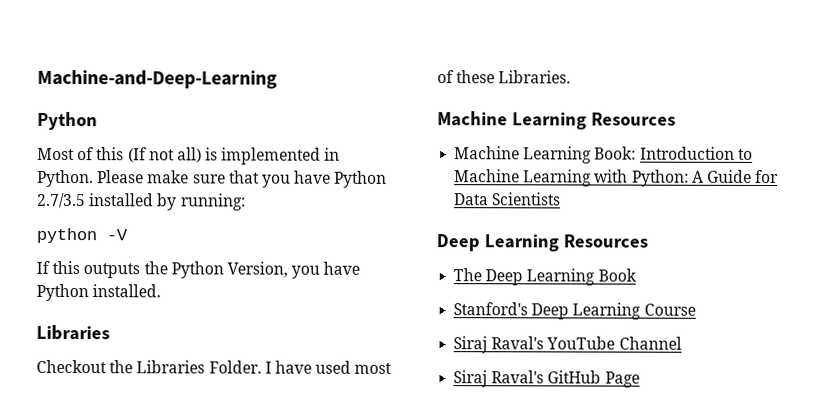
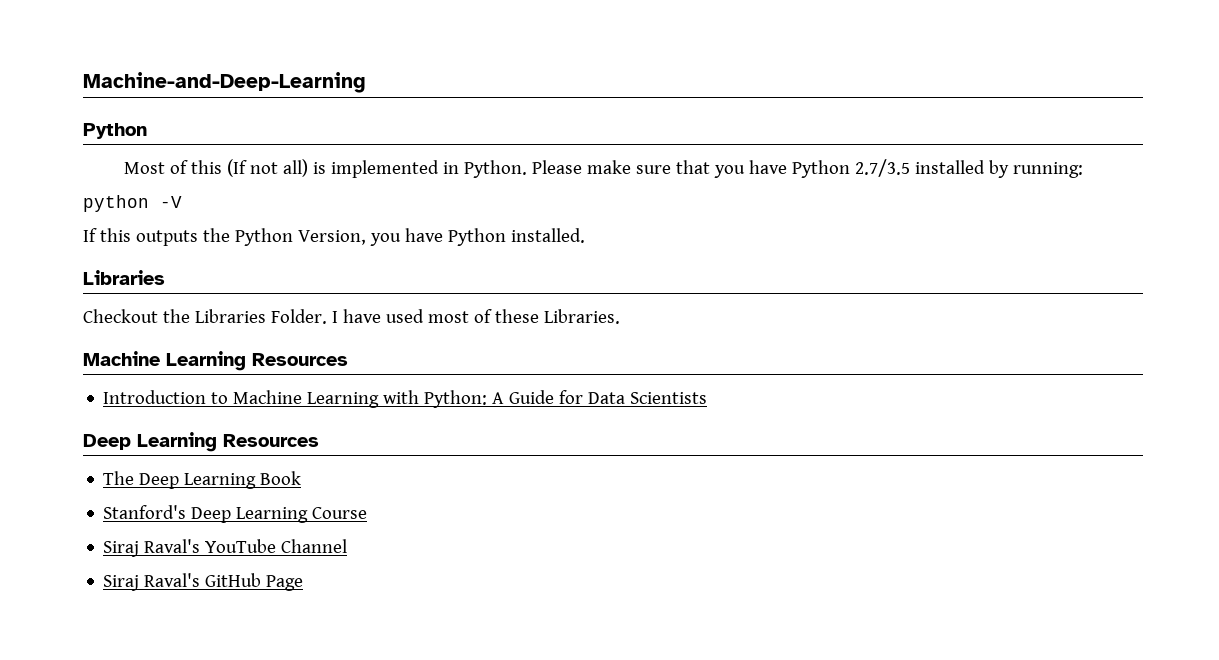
[454,146,637,164] Machine Learning Book: -> (348, 359) none

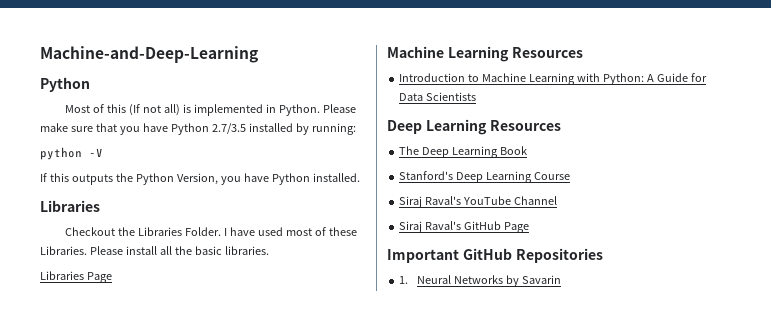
(620, 316) none -> [89,246,269,255] [40,271,112,283] Please install all the basic libraries. // Libraries Page
(304, 583) none -> [387,248,603,263] [399,275,561,287] // Important GitHub Repositories // 1. Neural Networks by Savarin

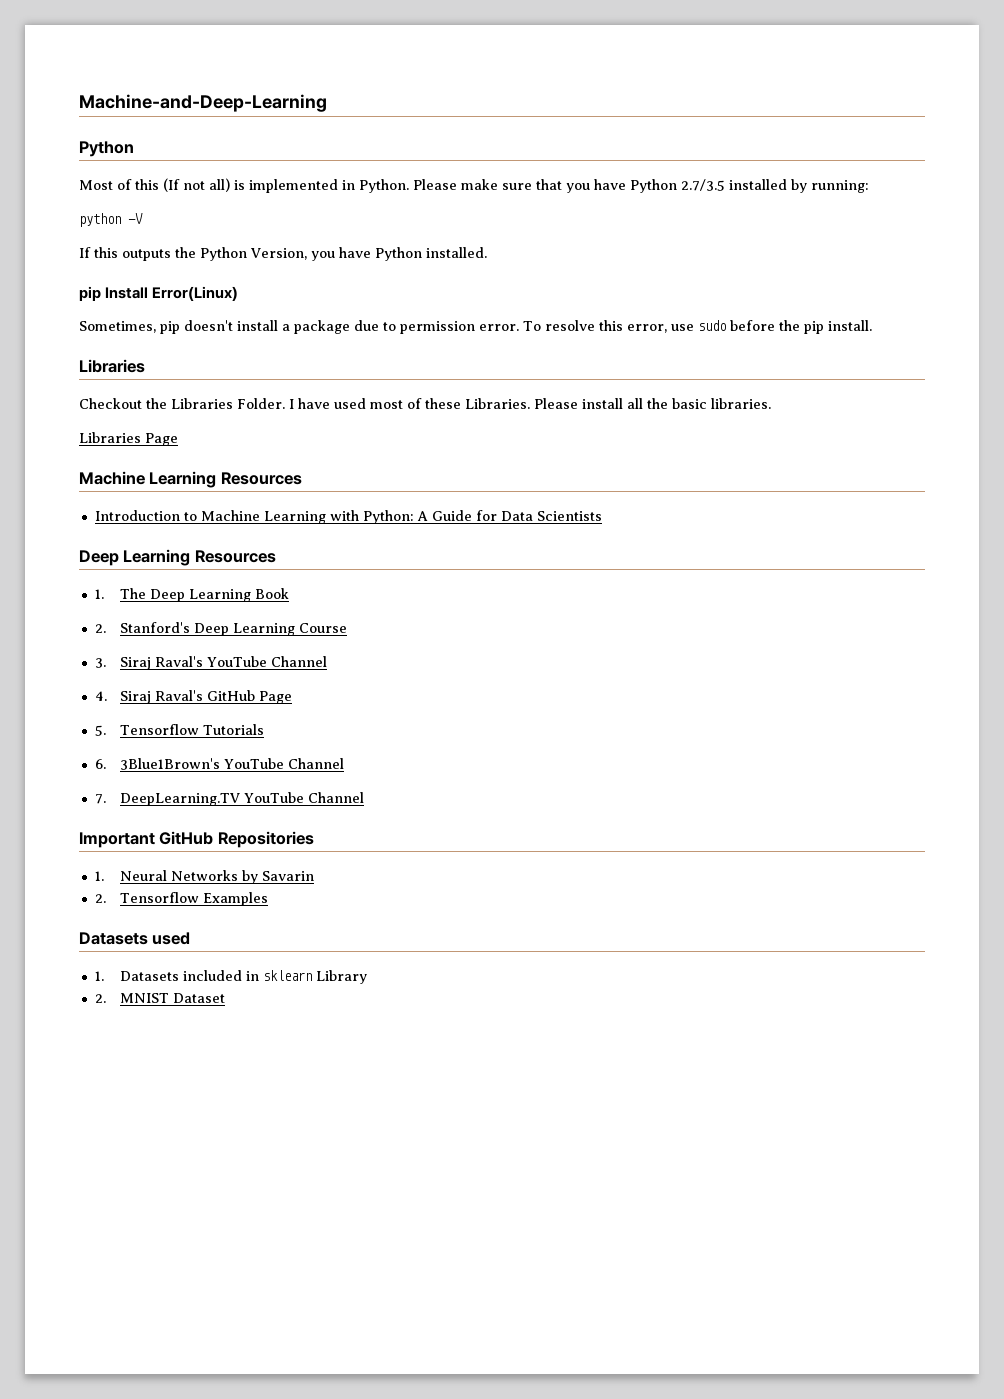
(360, 177) none -> [79,286,239,301] [79,320,872,334] // pip Install Error(Linux) // Sometimes, pip doesn't install a package due to permission error. To resolve this error, use sudo before the pip install.
(561, 125) none -> [94,589,104,599] 1.
(528, 150) none -> [94,624,106,633] 2.
(571, 176) none -> [94,658,106,668] 3.
(558, 200) none -> [94,691,107,701] 4.
(530, 227) none -> [94,724,265,736] [94,758,345,770] [94,792,365,806] // 5. Tensorflow Tutorials // 6. 3Blue1Brown's YouTube Channel // 7. DeepLearning.TV YouTube Channel
(561, 279) none -> [94,892,269,906] [79,932,191,945] [94,970,368,984] [94,993,226,1003] // 2. Tensorflow Examples // Datasets used // 1. Datasets included in sklearn Library // 2. MNIST Dataset

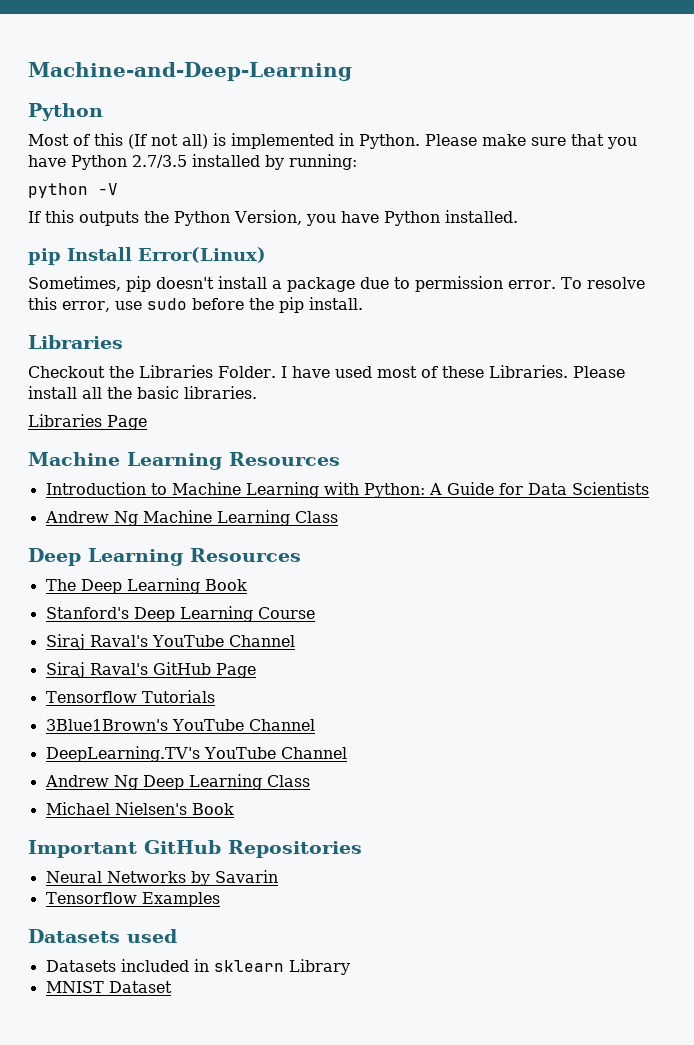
(602, 516) none -> [44,510,338,526] // Andrew Ng Machine Learning Class
[94,589,104,599] 1. -> (301, 555) none
[94,624,106,633] 2. -> (247, 585) none
[94,658,106,668] 3. -> (315, 613) none
[94,691,107,701] 4. -> (295, 641) none
[94,725,106,736] 5. -> (256, 670) none
[94,759,106,769] 6. -> (215, 696) none
[94,792,365,806] 7. DeepLearning.TV YouTube Channel -> [45,746,347,762] [44,774,310,790] [45,802,234,815] DeepLearning.TV's YouTube Channel // Andrew Ng Deep Learning Class // Michael Nielsen's Book
[94,871,104,881] 1. -> (362, 849) none
[94,894,106,903] 2. -> (278, 876) none
[94,971,104,981] 1. -> (177, 936) none
[94,994,106,1003] 2. -> (350, 967) none

